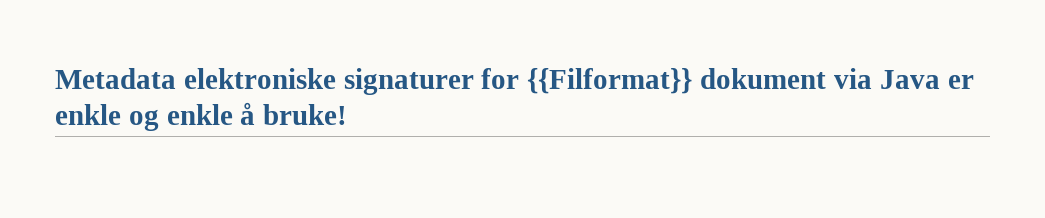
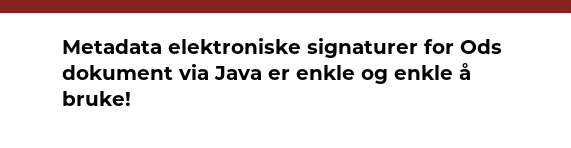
[527,68,693,94] {{Filformat}} -> [460,39,502,54] Ods

